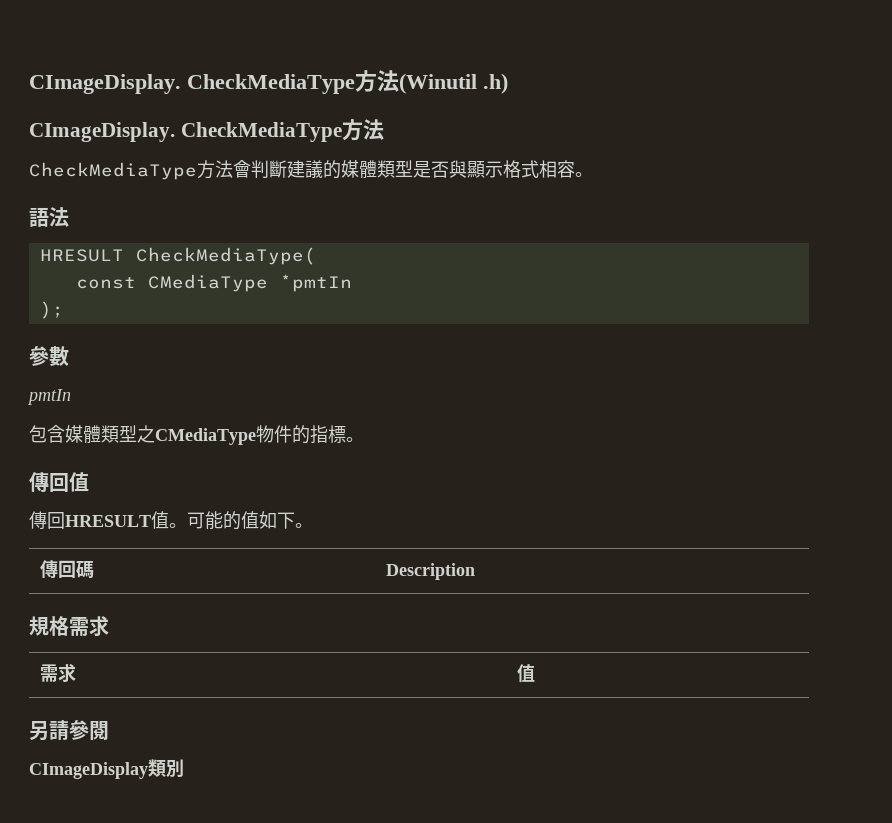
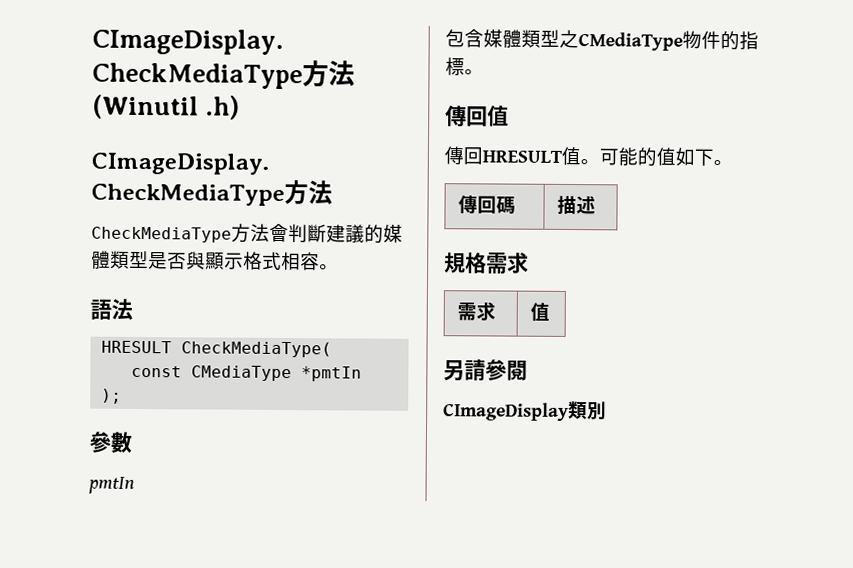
[386,563,476,580] Description -> [557,195,597,215] 描述

